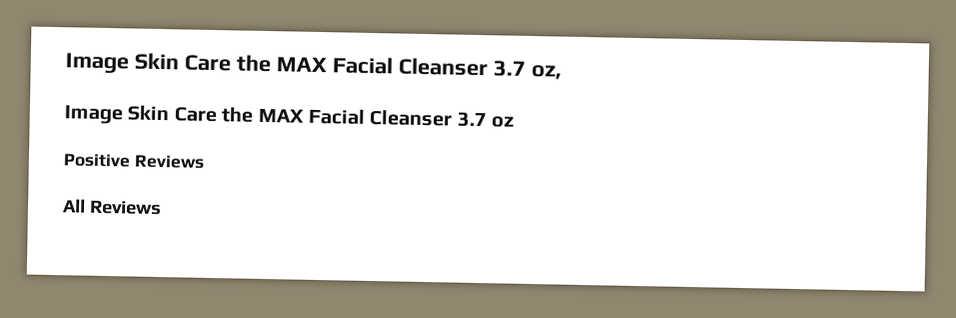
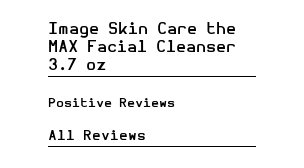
[65,52,562,80] [64,105,487,128] Image Skin Care the MAX Facial Cleanser 3.7 oz, // Image Skin Care the MAX Facial Cleanser 3.7 -> [48,22,236,38] [48,40,236,52] [48,58,77,71] Image Skin Care the MAX Facial Cleanser 3.7

